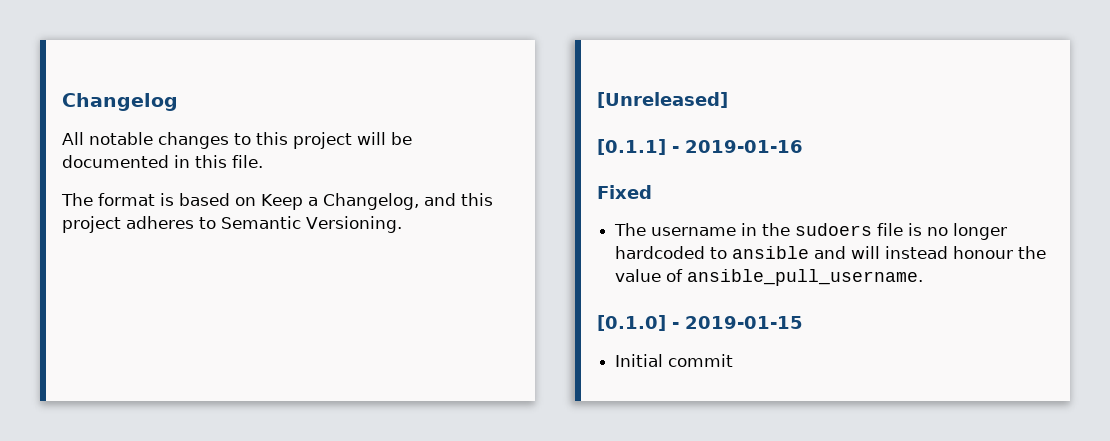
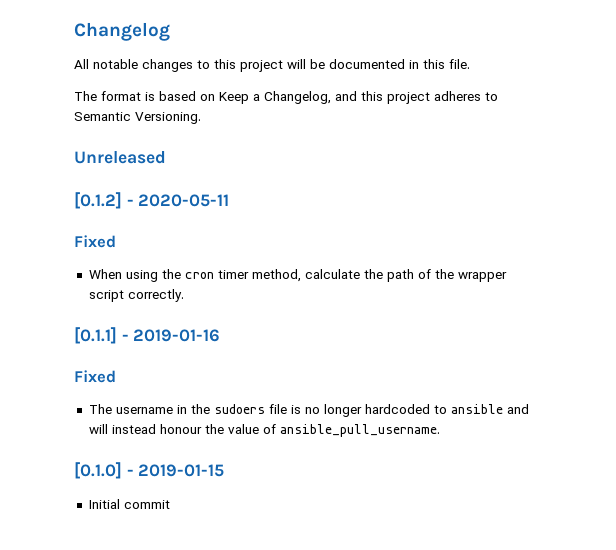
[597,92,728,108] [Unreleased] -> [74,151,166,164] [74,192,230,209] [74,235,116,248] [88,269,507,282] [88,289,184,302] Unreleased // [0.1.2] - 2020-05-11 // Fixed // When using the cron timer method, calculate the path of the wrapper script correctly.

